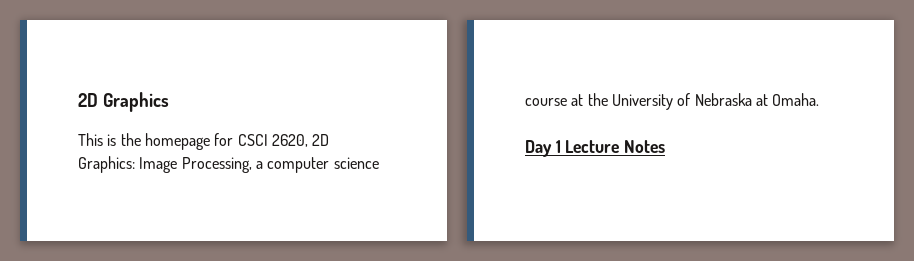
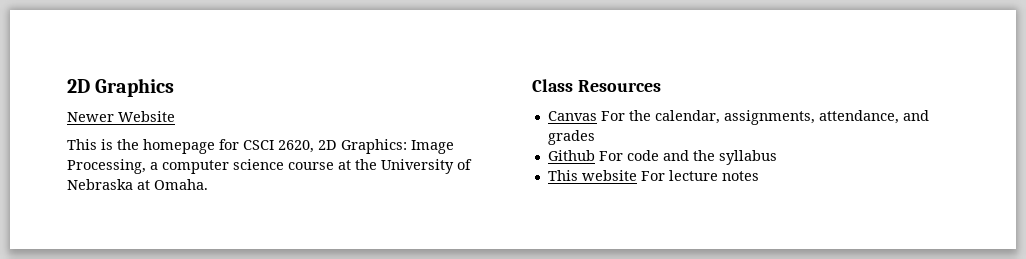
(169, 102) none -> [67,111,175,122] // Newer Website
[525,140,666,157] Day 1 Lecture Notes -> [532,79,661,92] [547,110,929,125] [547,130,595,145] [547,150,777,165] [547,170,759,181] Class Resources // Canvas For the calendar, assignments, attendance, and grades // Github For code and the syllabus // This website For lecture notes

